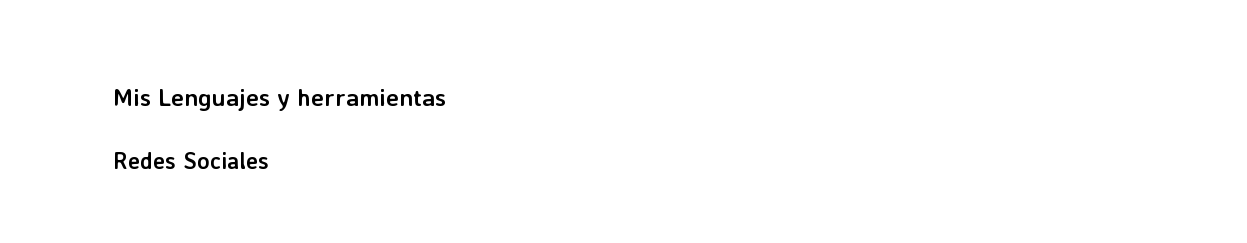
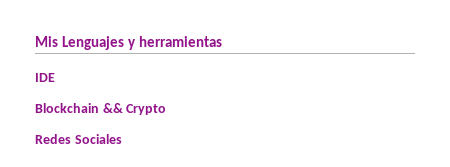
(446, 97) none -> [35,73,55,82] [35,103,167,115] // IDE // Blockchain && Crypto

